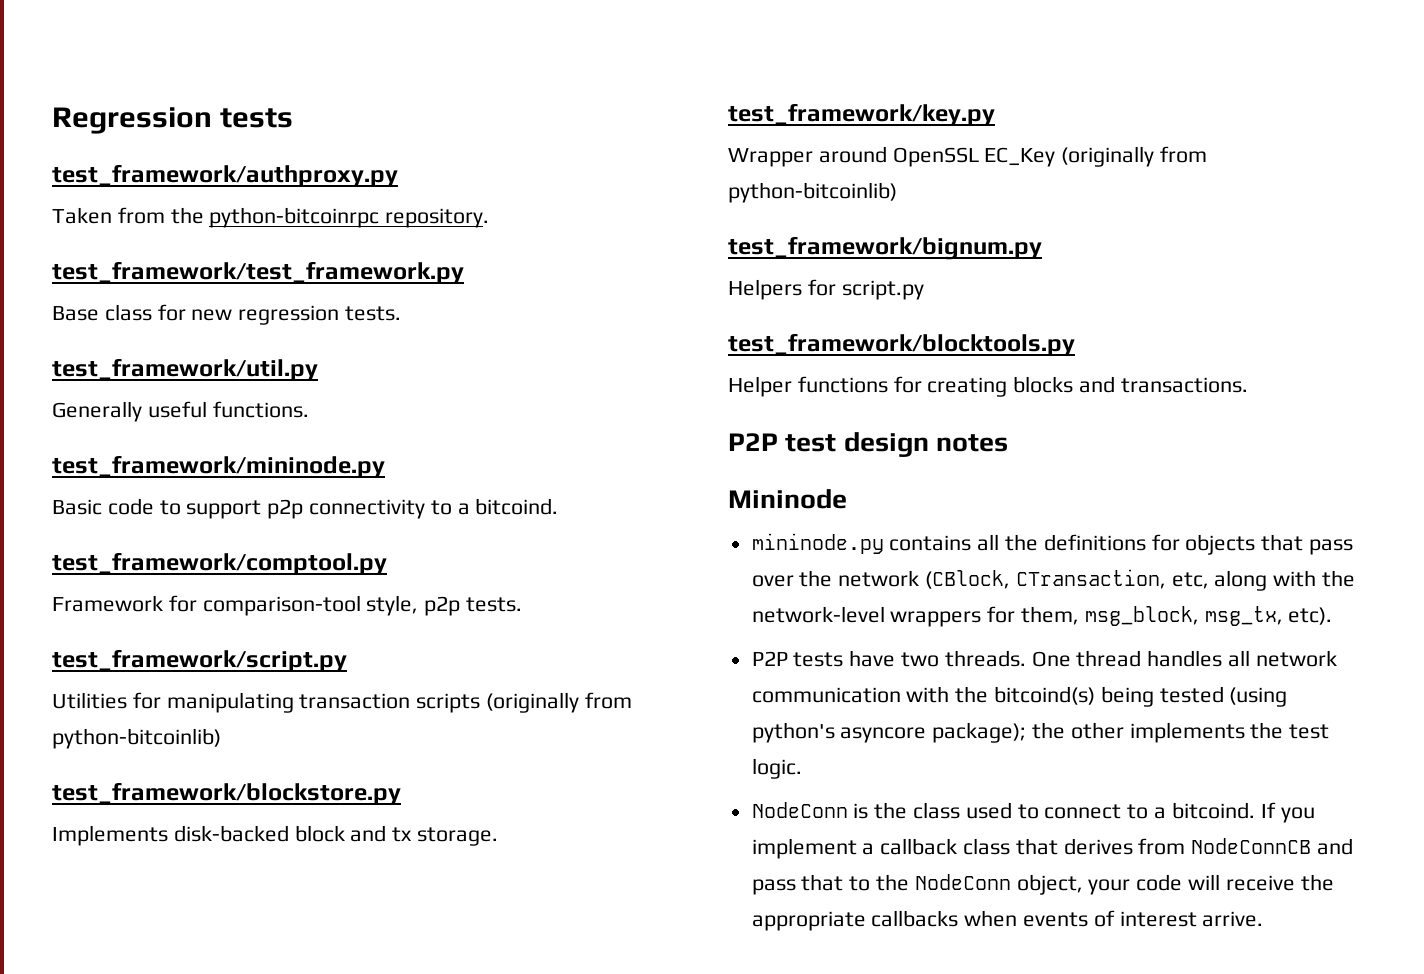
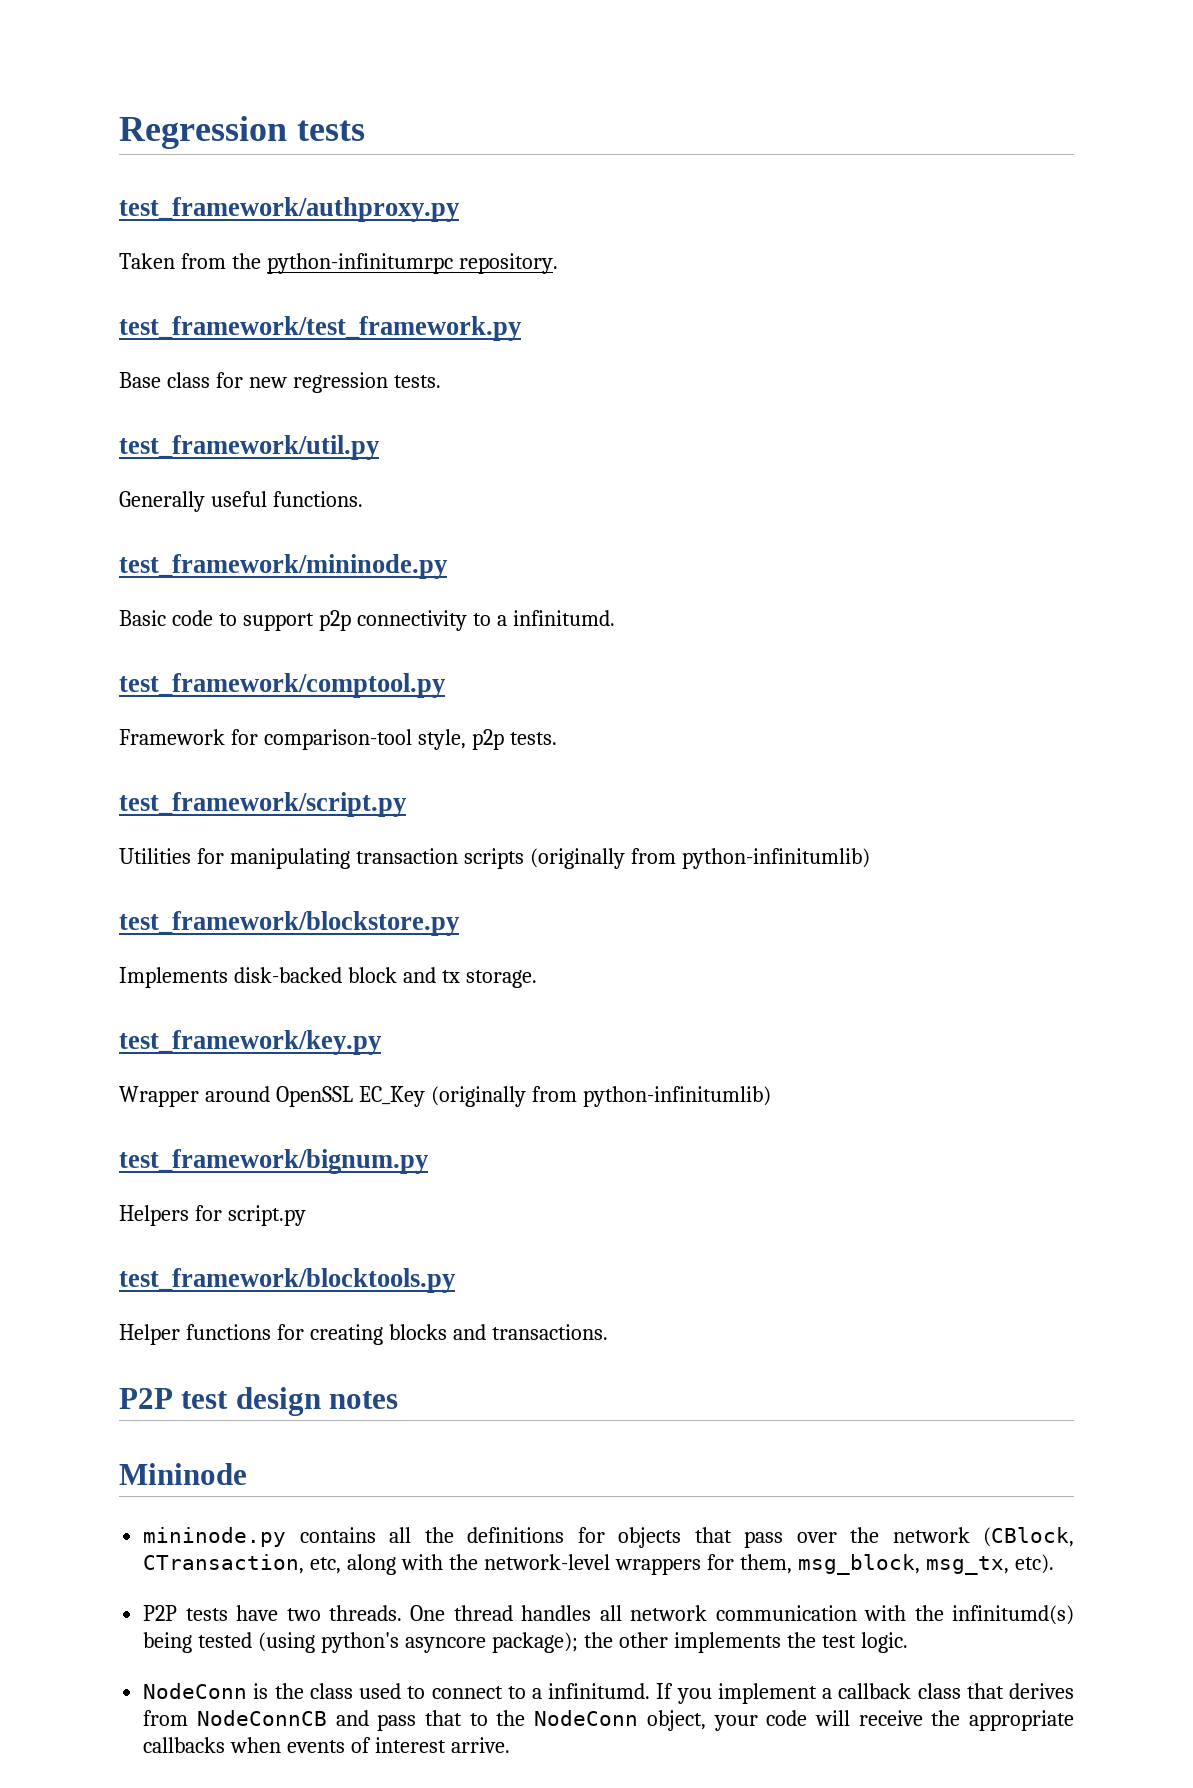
[209,207,380,228] python-bitcoinrpc -> [266,253,453,274] python-infinitumrpc
[475,498,559,515] bitcoind. -> [512,610,615,626] infinitumd.
[52,728,221,749] python-bitcoinlib) -> [681,848,870,869] python-infinitumlib)
[728,182,897,203] python-bitcoinlib) -> [582,1086,771,1107] python-infinitumlib)
[994,686,1096,705] bitcoind(s) -> [951,1605,1074,1625] infinitumd(s)
[1171,802,1255,819] bitcoind. -> [548,1683,651,1699] infinitumd.

